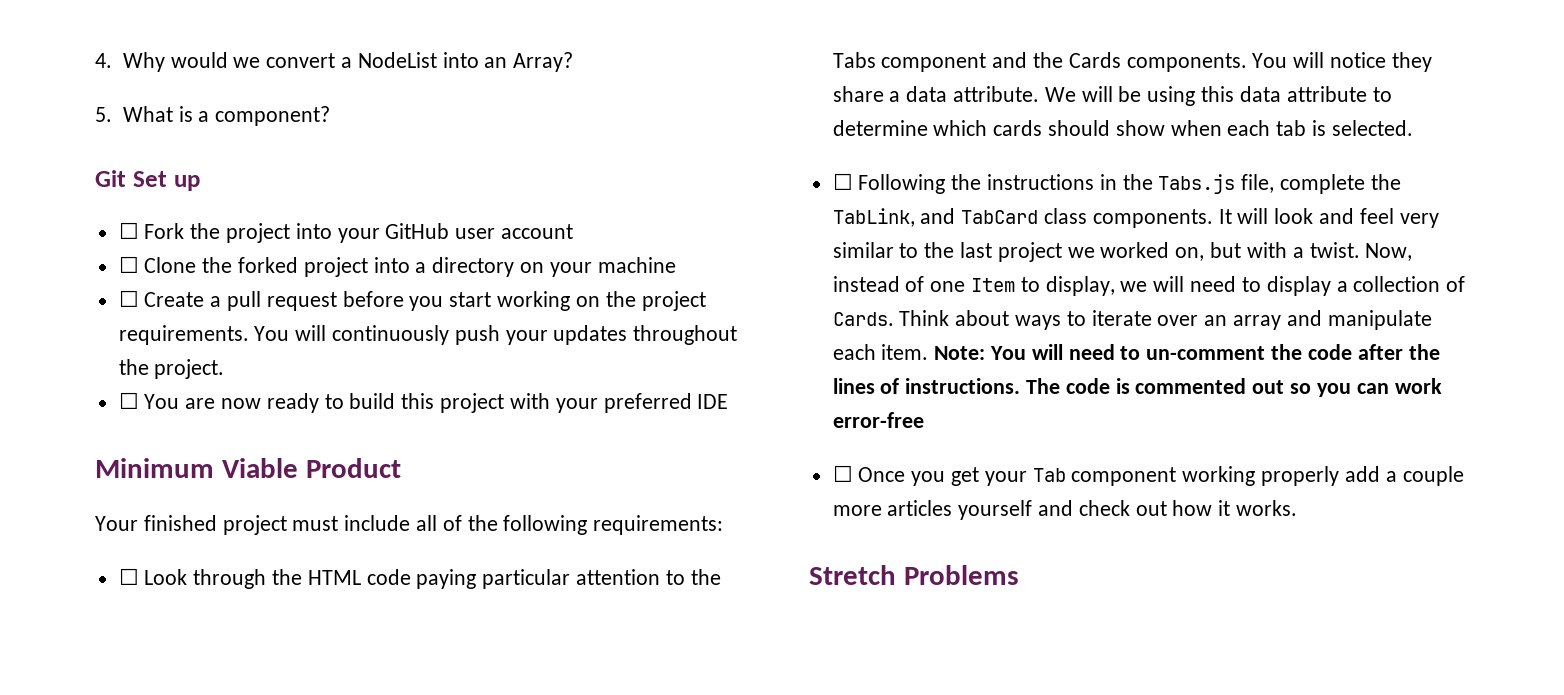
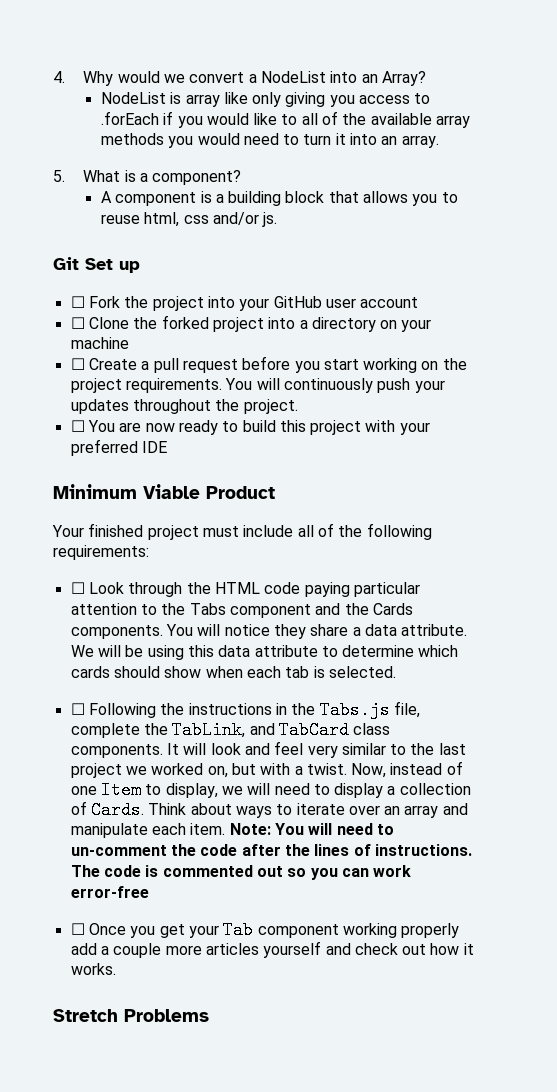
(574, 62) none -> [100,92,431,107] [100,111,471,128] [100,133,439,148] // NodeList is array like only giving you access to .forEach if you would like to all of the available array methods you would need to turn it into an array.
(331, 116) none -> [100,191,458,206] [100,212,278,227] // A component is a building block that allows you to reuse html, css and/or js.

